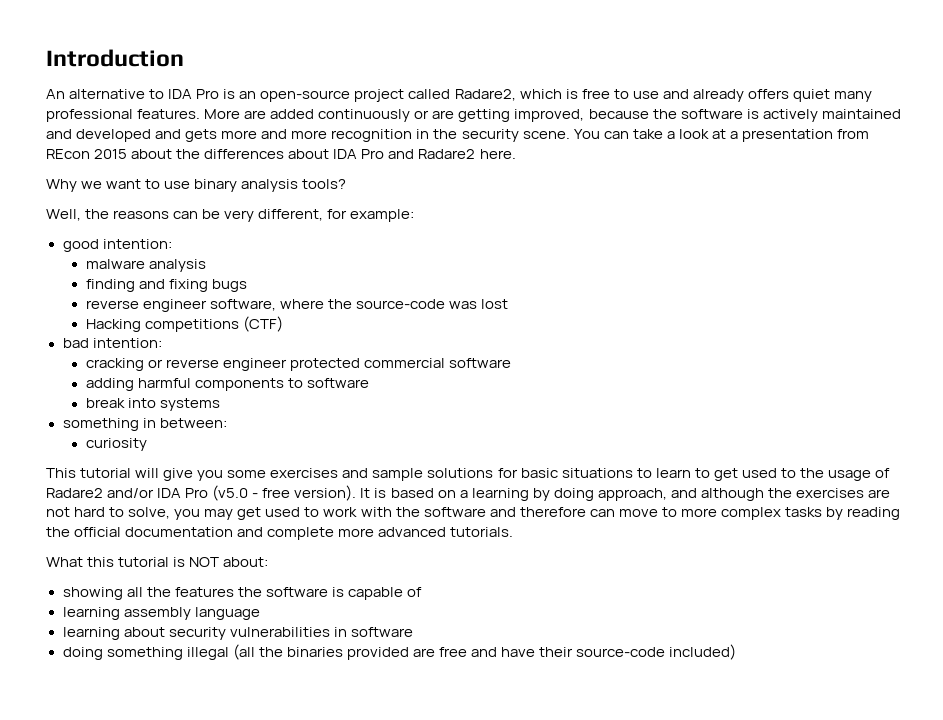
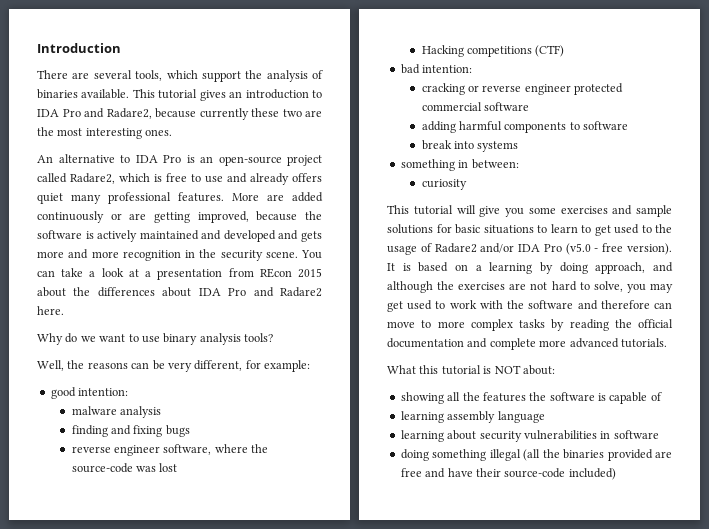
(184, 58) none -> [37,70,323,82] [37,89,322,101] [37,108,322,120] [37,127,173,139] // There are several tools, which support the analysis of binaries available. This tutorial gives an introduction to IDA Pro and Radare2, because currently these two are the most interesting ones.
(77, 185) none -> [65,333,78,343] do

